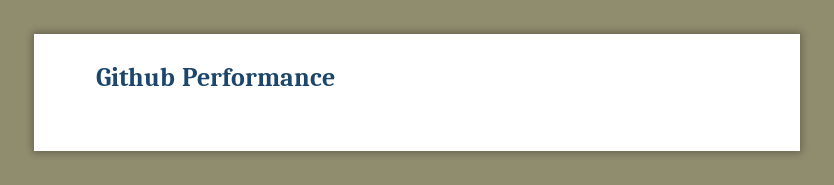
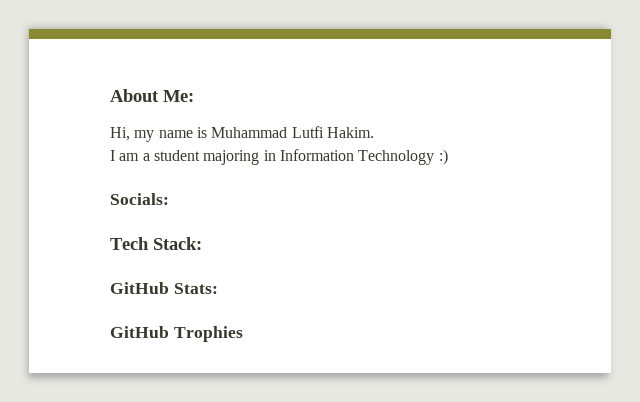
[96,67,335,86] Github Performance -> [110,89,194,102] [110,126,374,142] [110,149,448,165] [110,193,169,205] [110,237,202,250] [110,282,218,294] [110,326,243,342] About Me: // Hi, my name is Muhammad Lutfi Hakim. // I am a student majoring in Information Technology :) // Socials: // Tech Stack: // GitHub Stats: // GitHub Trophies

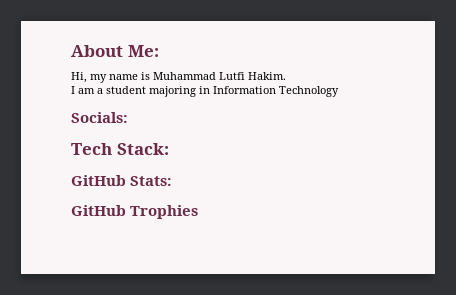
[438,149,448,165] :) -> (339, 91) none

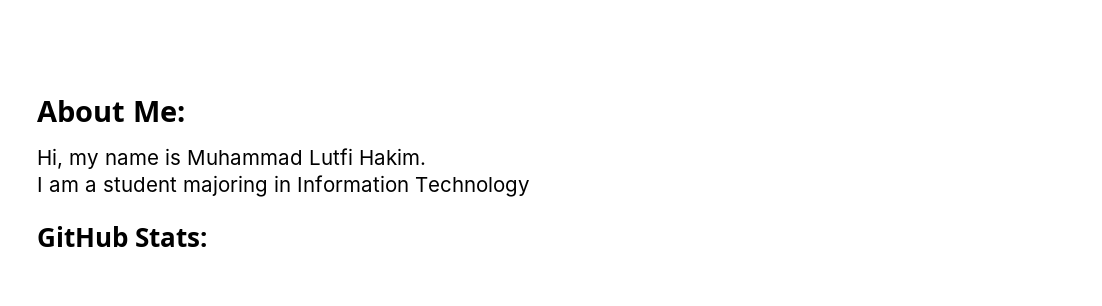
[71,112,128,123] [71,143,169,155] // Socials: // Tech Stack: -> (530, 187) none
[71,205,199,219] // GitHub Trophies -> (208, 237) none

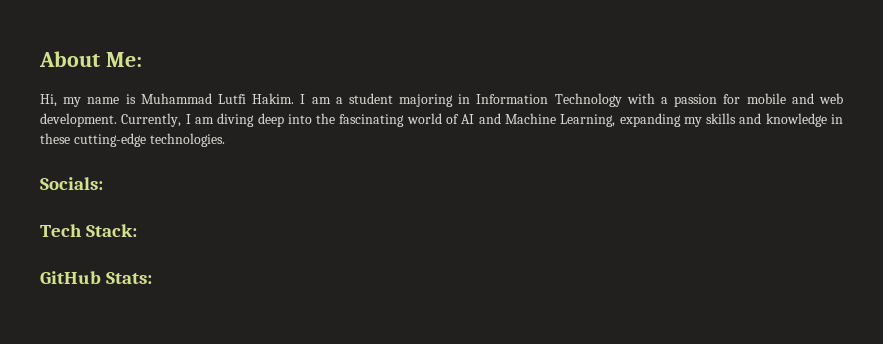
(426, 156) // -> (295, 98) none
(530, 187) none -> [626,93,843,107] [40,113,843,127] [40,133,225,147] [40,177,103,190] [40,224,138,237] with a passion for mobile and web development. Currently, I am diving deep into the fascinating world of AI and Machine Learning, expanding my skills and knowledge in these cutting-edge technologies. // Socials: // Tech Stack:

